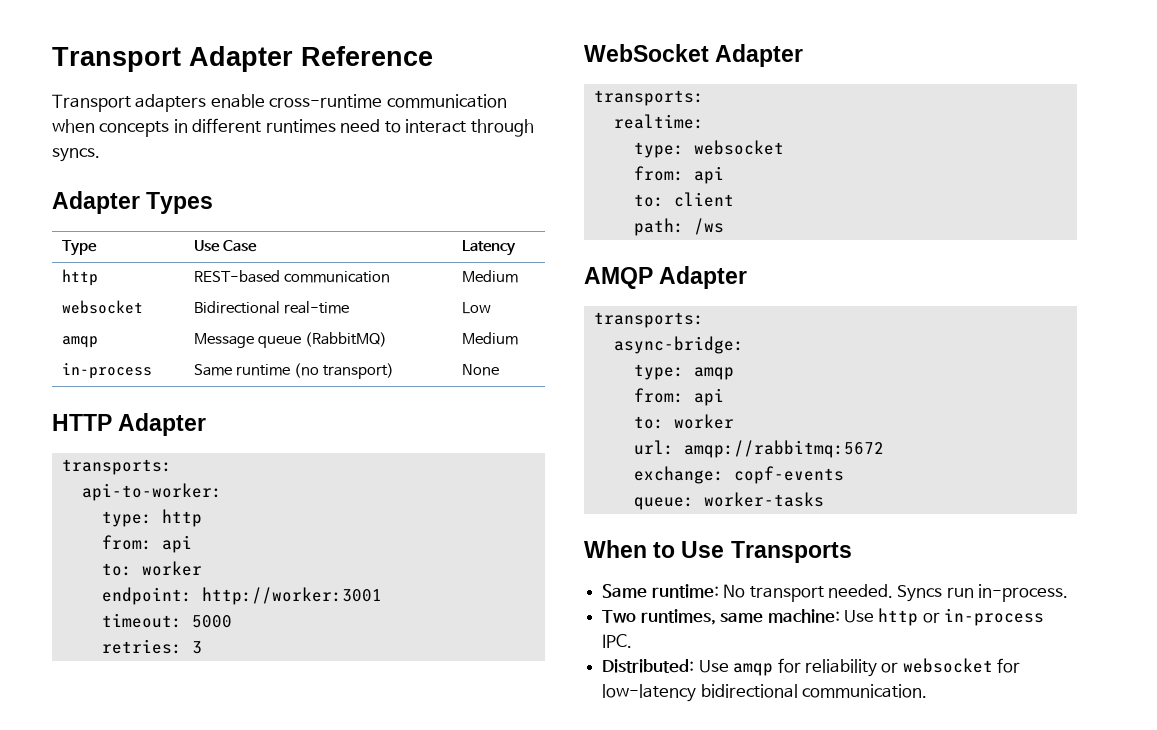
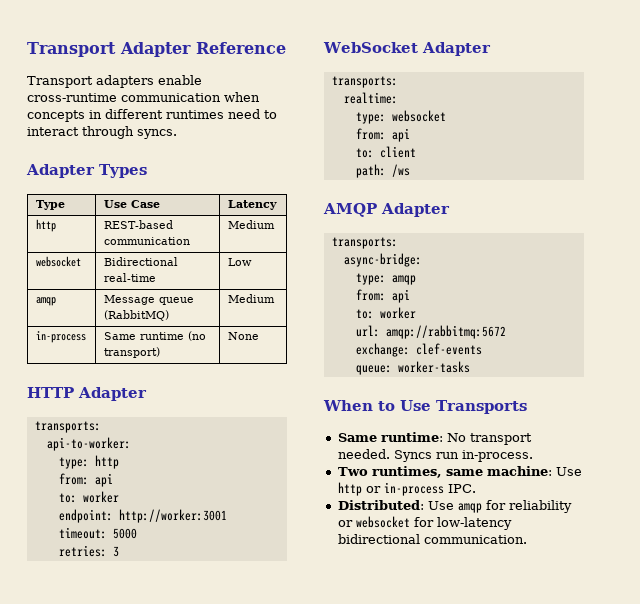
[733,466,844,484] copf-events -> [415,343,482,355] clef-events

